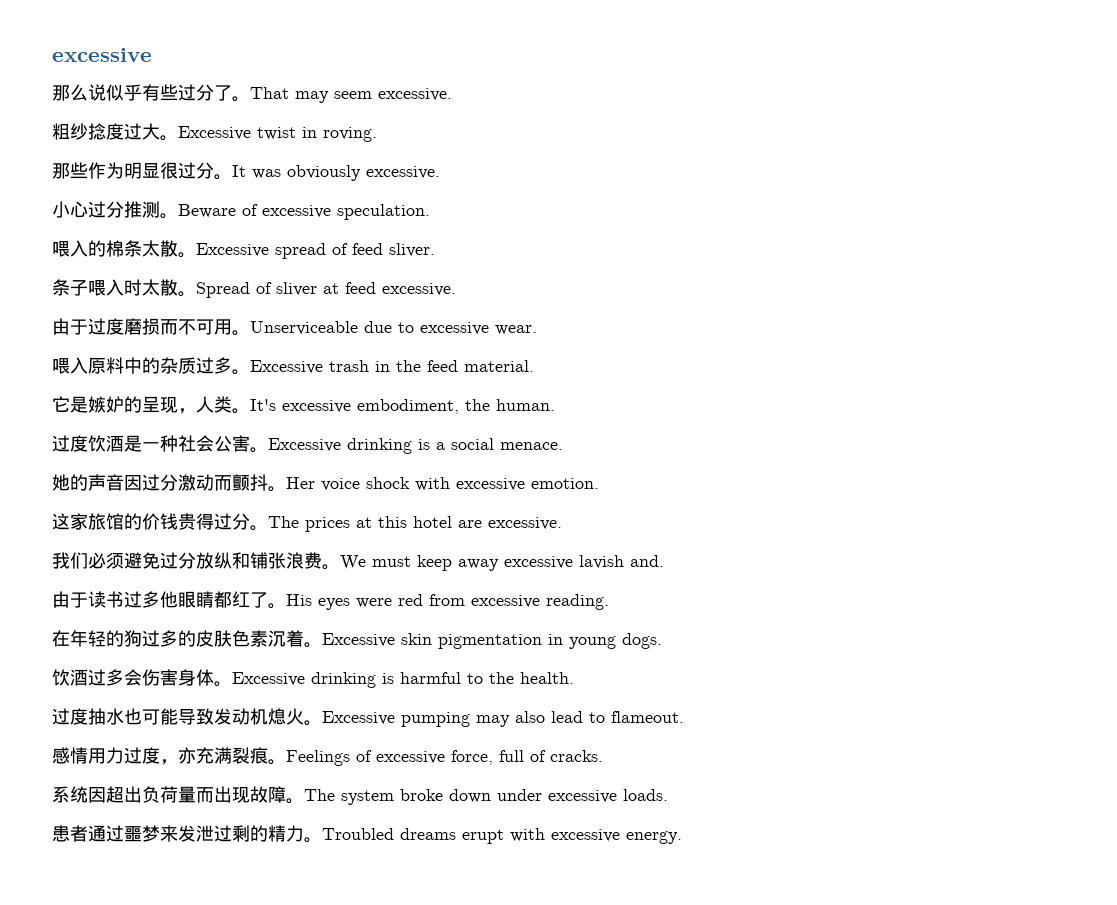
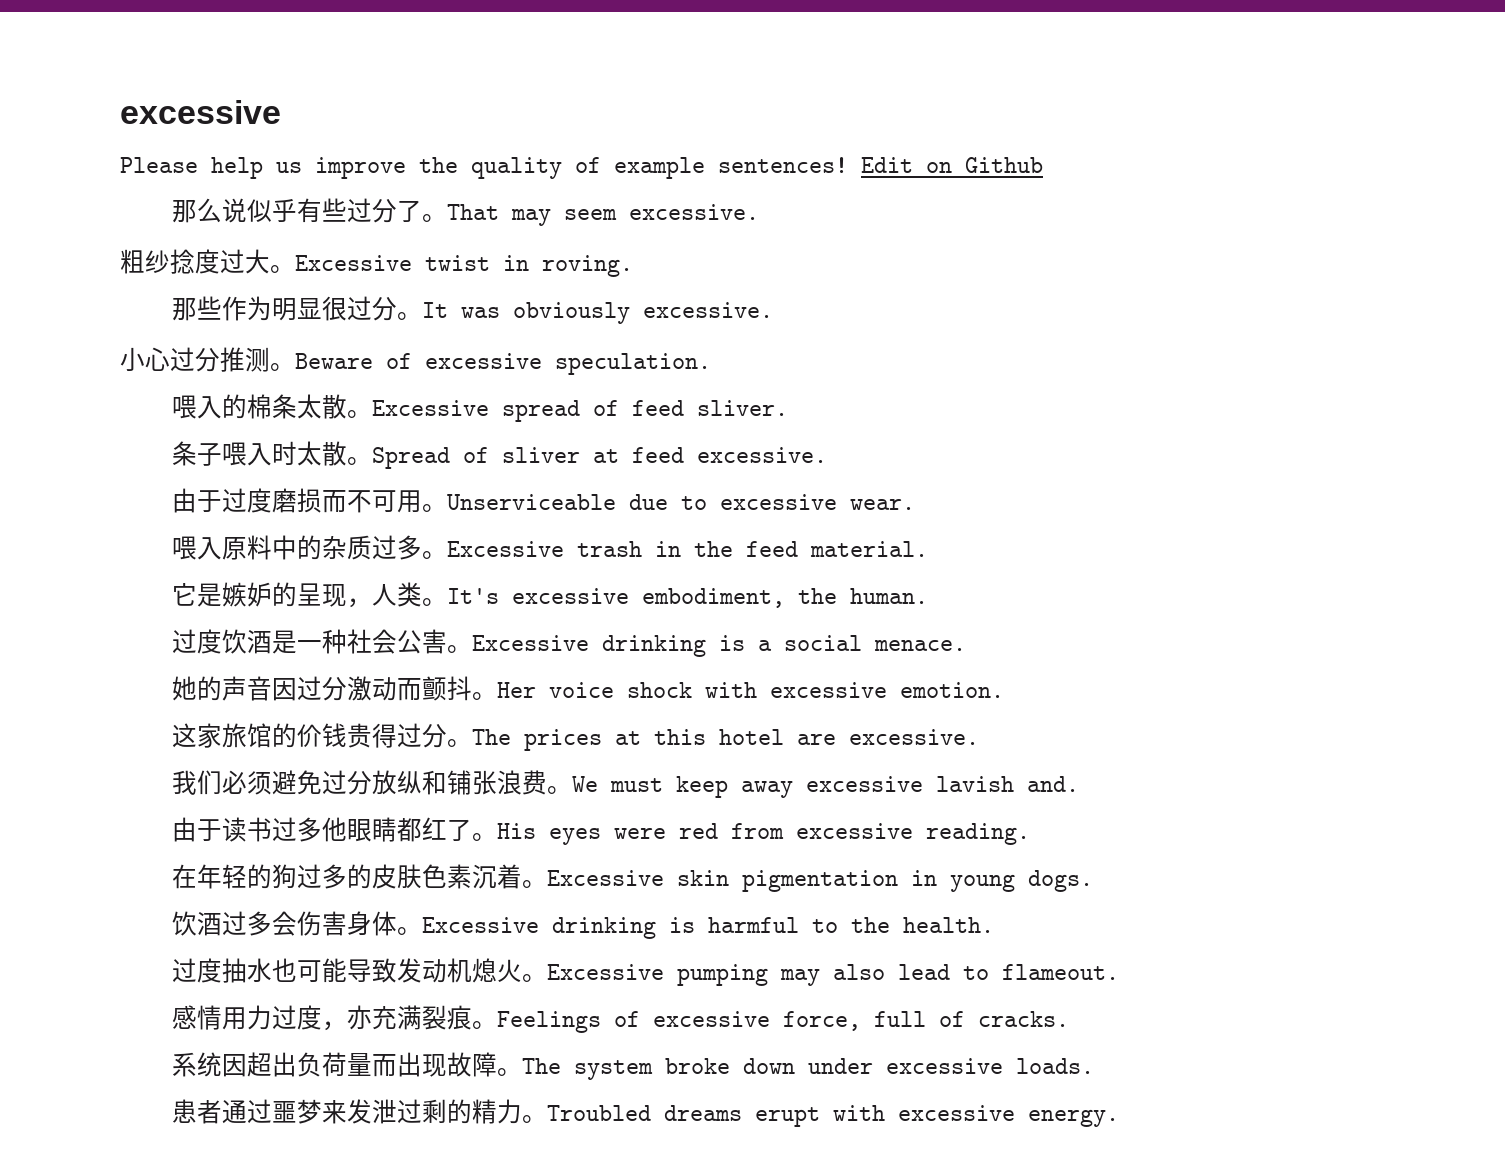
[52,48,152,62] excessive -> [120,100,281,124] [120,157,1043,179] excessive // Please help us improve the quality of example sentences! Edit on Github

